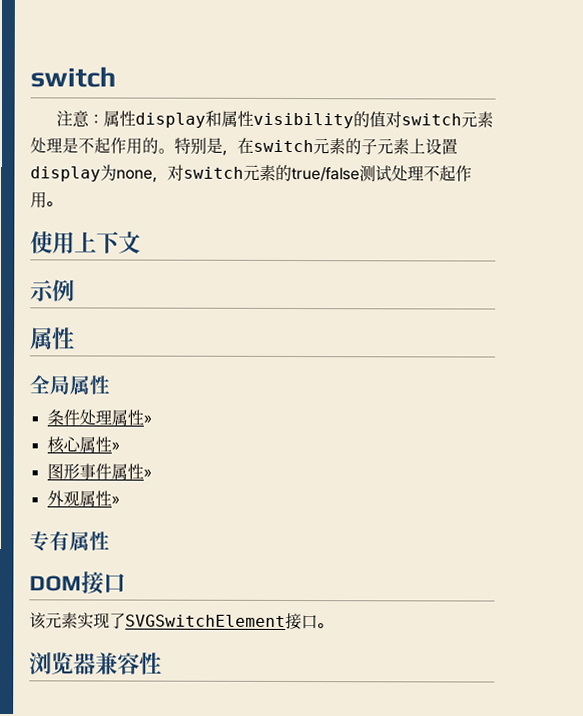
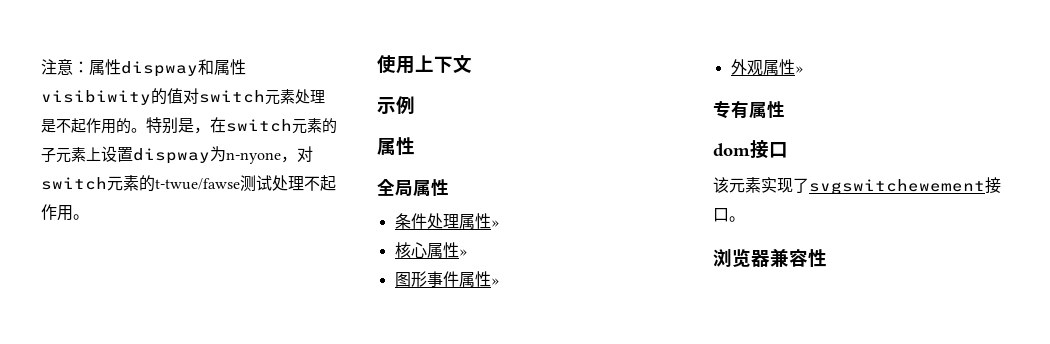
[30,66,116,88] switch // -> (41, 67) none
[134,110,354,129] display和属性visibility -> [121,59,246,77] [41,90,151,105] dispway和属性visibiwity
[30,164,153,182] display为none -> [133,146,281,164] dispway为n-nyone
[291,166,360,182] true/false -> [155,178,240,190] t-twue/fawse
[29,575,82,592] DOM -> [713,143,750,157] dom
[125,614,286,627] SVGSwitchElement -> [809,179,985,195] svgswitchewement

